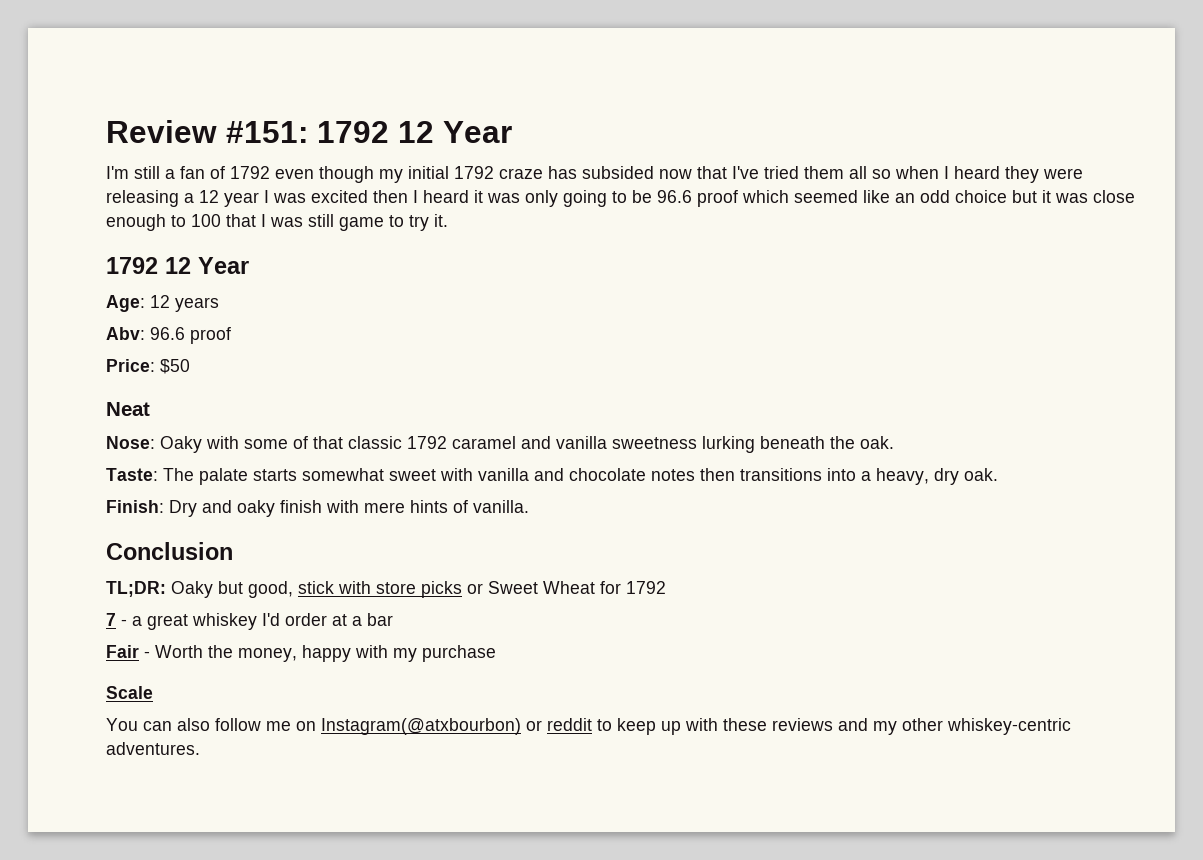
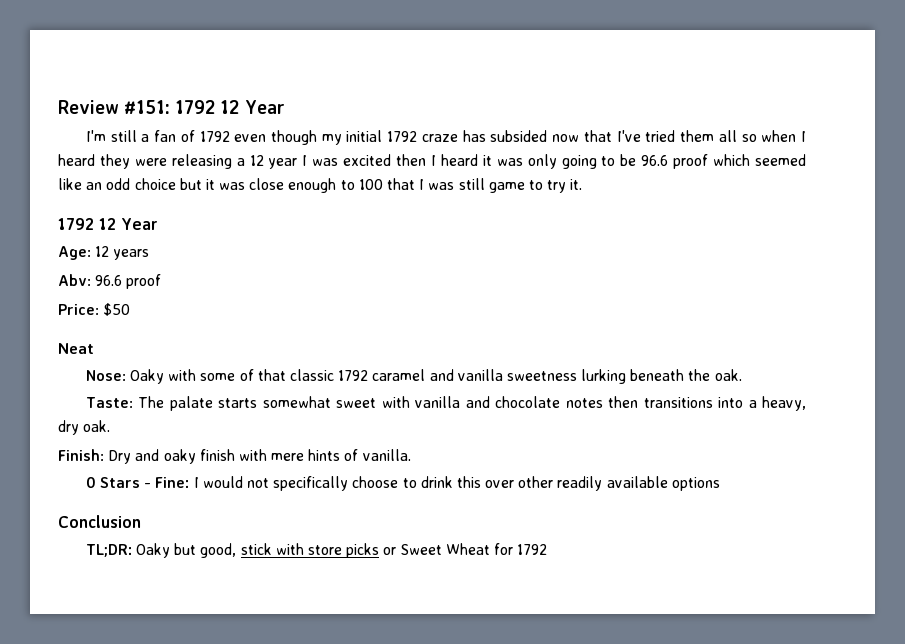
(529, 506) none -> [85,476,720,491] // 0 Stars - Fine: I would not specifically choose to drink this over other readily available options
[106,613,393,630] [106,645,496,662] [106,686,153,699] [106,718,1071,735] [106,742,200,755] // 7 - a great whiskey I'd order at a bar // Fair - Worth the money, happy with my purchase // Scale // You can also follow me on Instagram(@atxbourbon) or reddit to keep up with these reviews and my other whiskey-centric adventures. -> (548, 549) none

